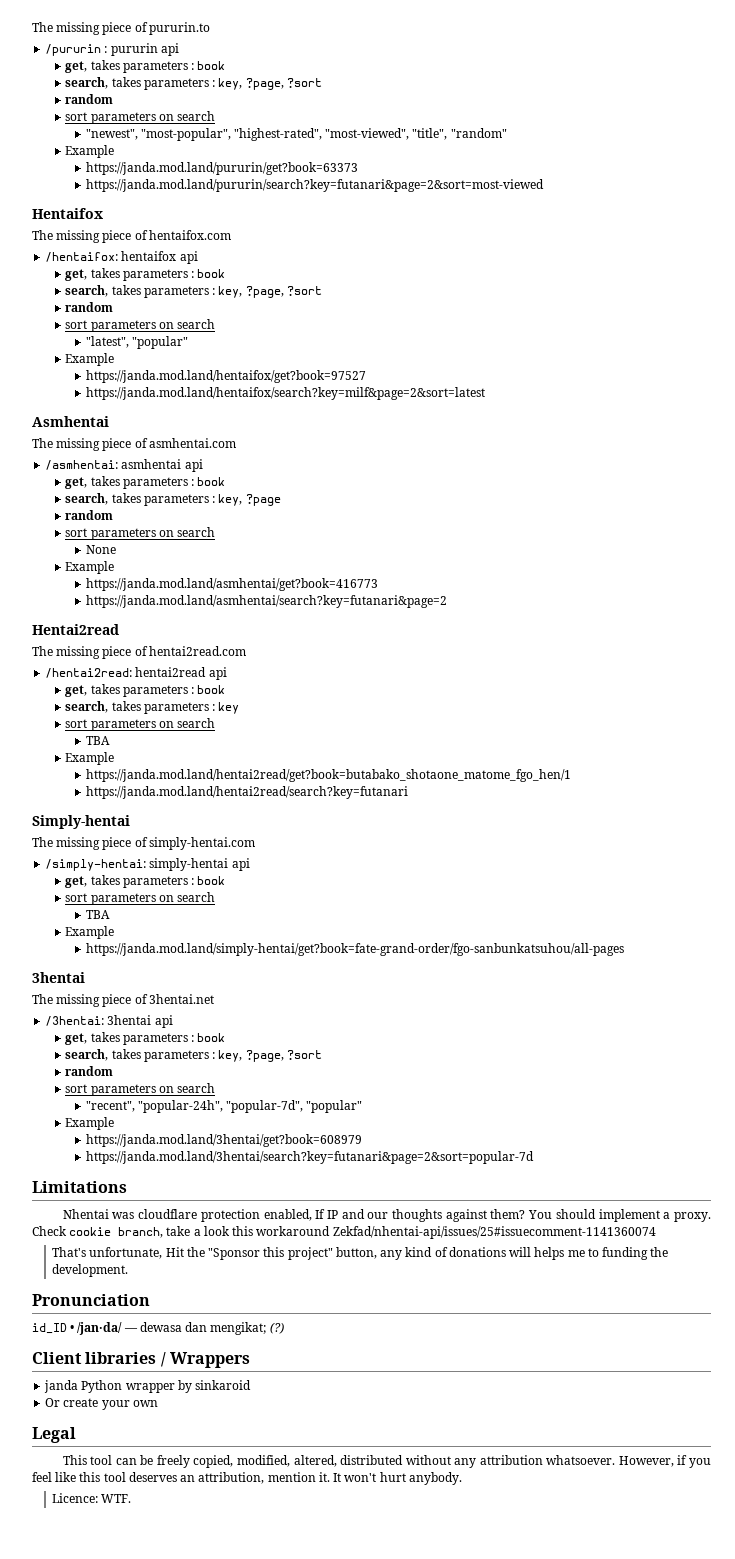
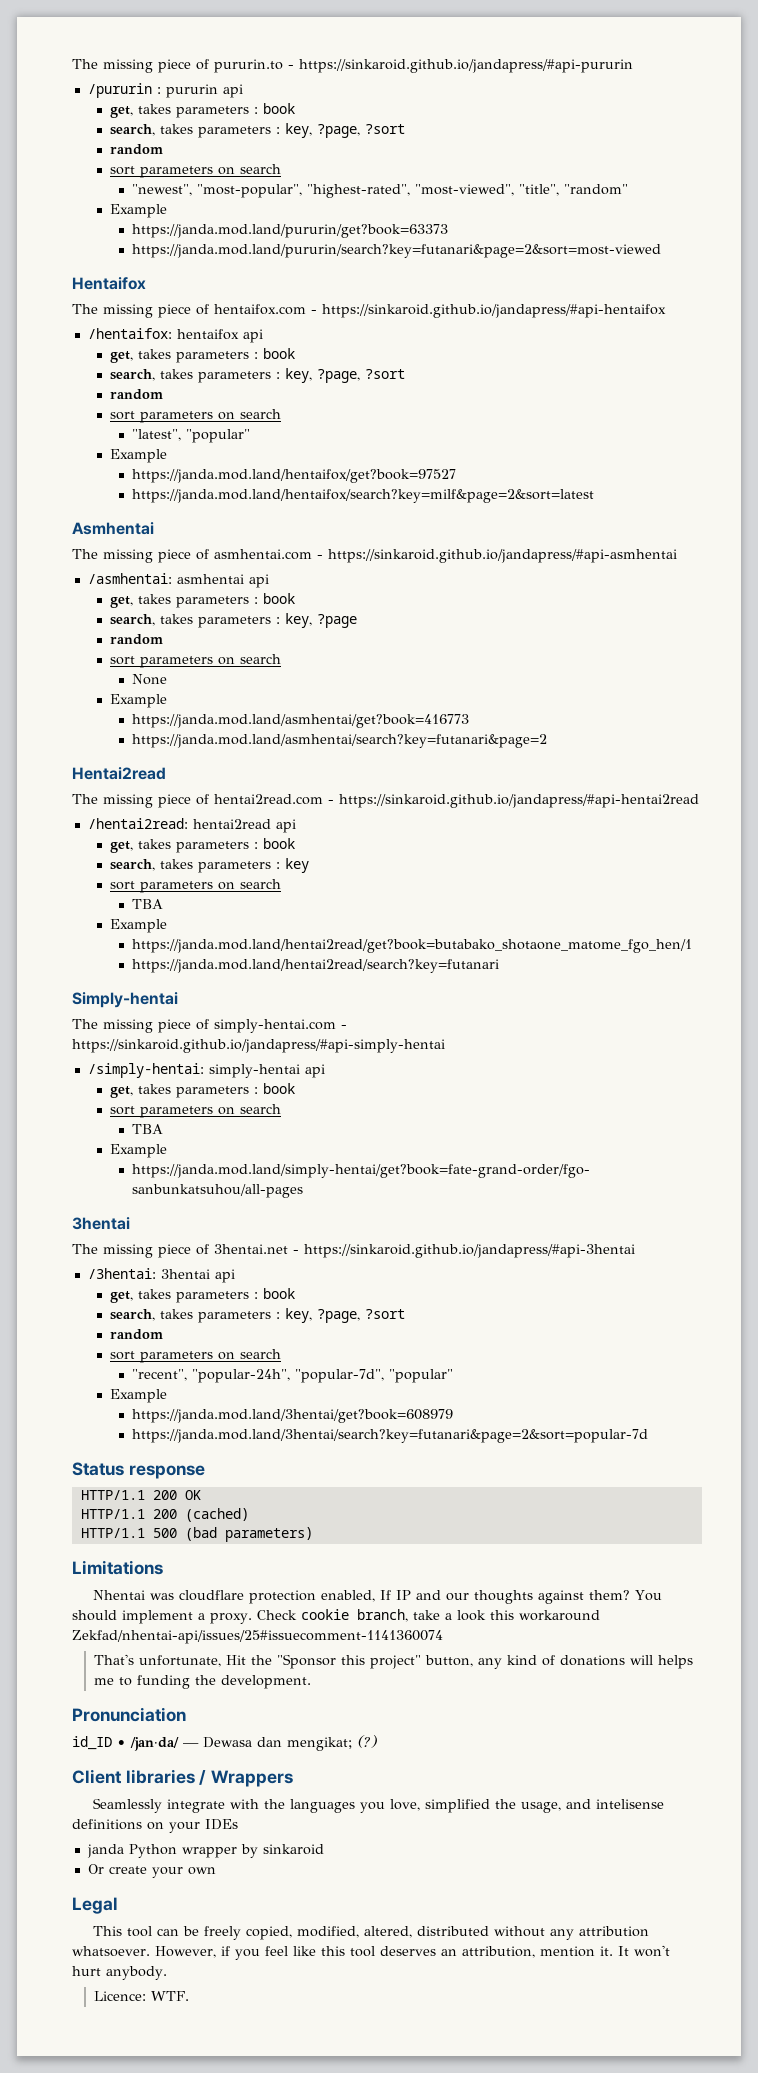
(210, 28) none -> [288,59,633,73] - https://sinkaroid.github.io/jandapress/#api-pururin
(231, 235) none -> [311,304,666,318] - https://sinkaroid.github.io/jandapress/#api-hentaifox
(236, 443) none -> [317,549,677,563] - https://sinkaroid.github.io/jandapress/#api-asmhentai
(246, 651) none -> [328,794,699,808] - https://sinkaroid.github.io/jandapress/#api-hentai2read
(255, 843) none -> [341,1025,347,1029] [72,1039,445,1053] - https://sinkaroid.github.io/jandapress/#api-simply-hentai
(214, 999) none -> [293,1244,635,1258] - https://sinkaroid.github.io/jandapress/#api-3hentai
(534, 1157) none -> [72,1462,205,1479] [80,1490,201,1500] [80,1508,249,1522] [80,1527,313,1542] // Status response // HTTP/1.1 200 OK // HTTP/1.1 200 (cached) // HTTP/1.1 500 (bad parameters)
[139,1322,182,1332] dewasa -> [203,1737,252,1748] Dewasa
(250, 1360) none -> [92,1798,664,1813] [72,1819,238,1833] // Seamlessly integrate with the languages you love, simplified the usage, and intelisense definitions on your IDEs

